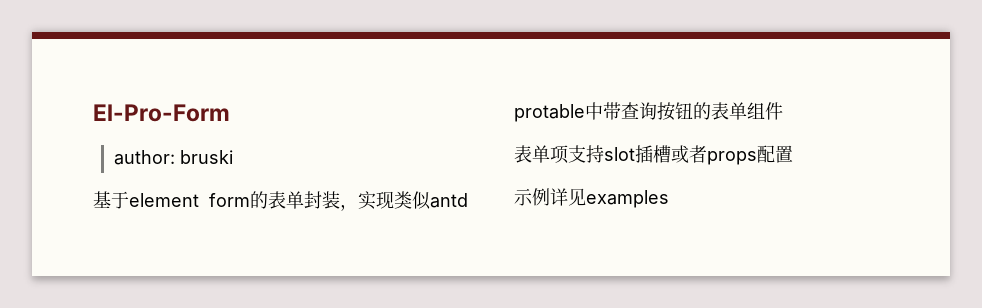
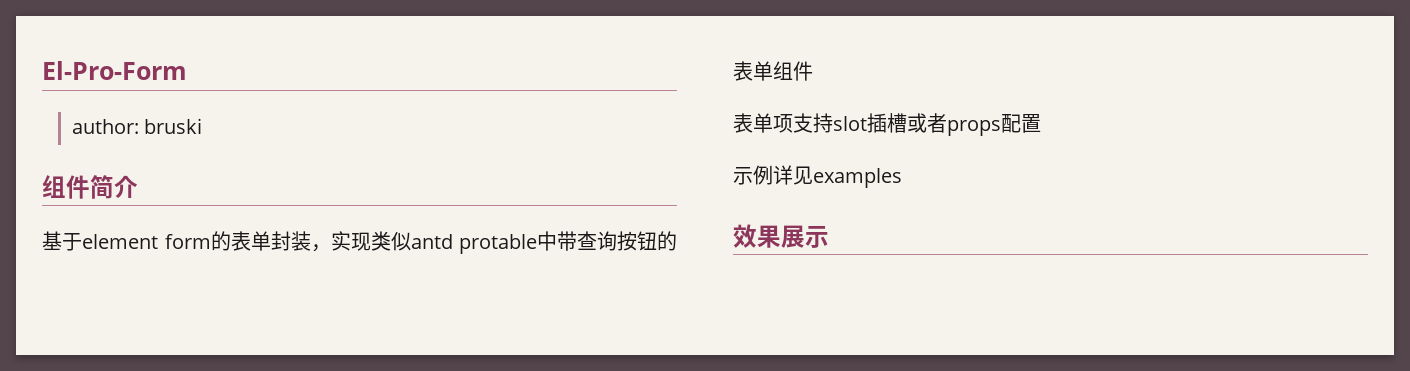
(233, 157) none -> [42,175,138,199] // 组件简介
(669, 199) none -> [733,224,829,248] // 效果展示

